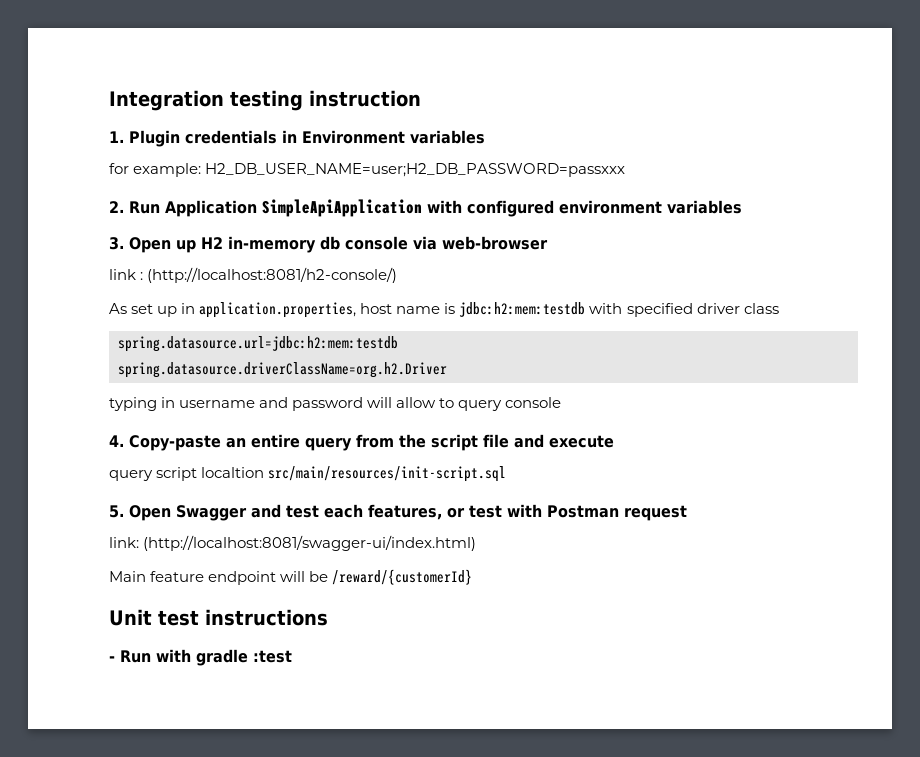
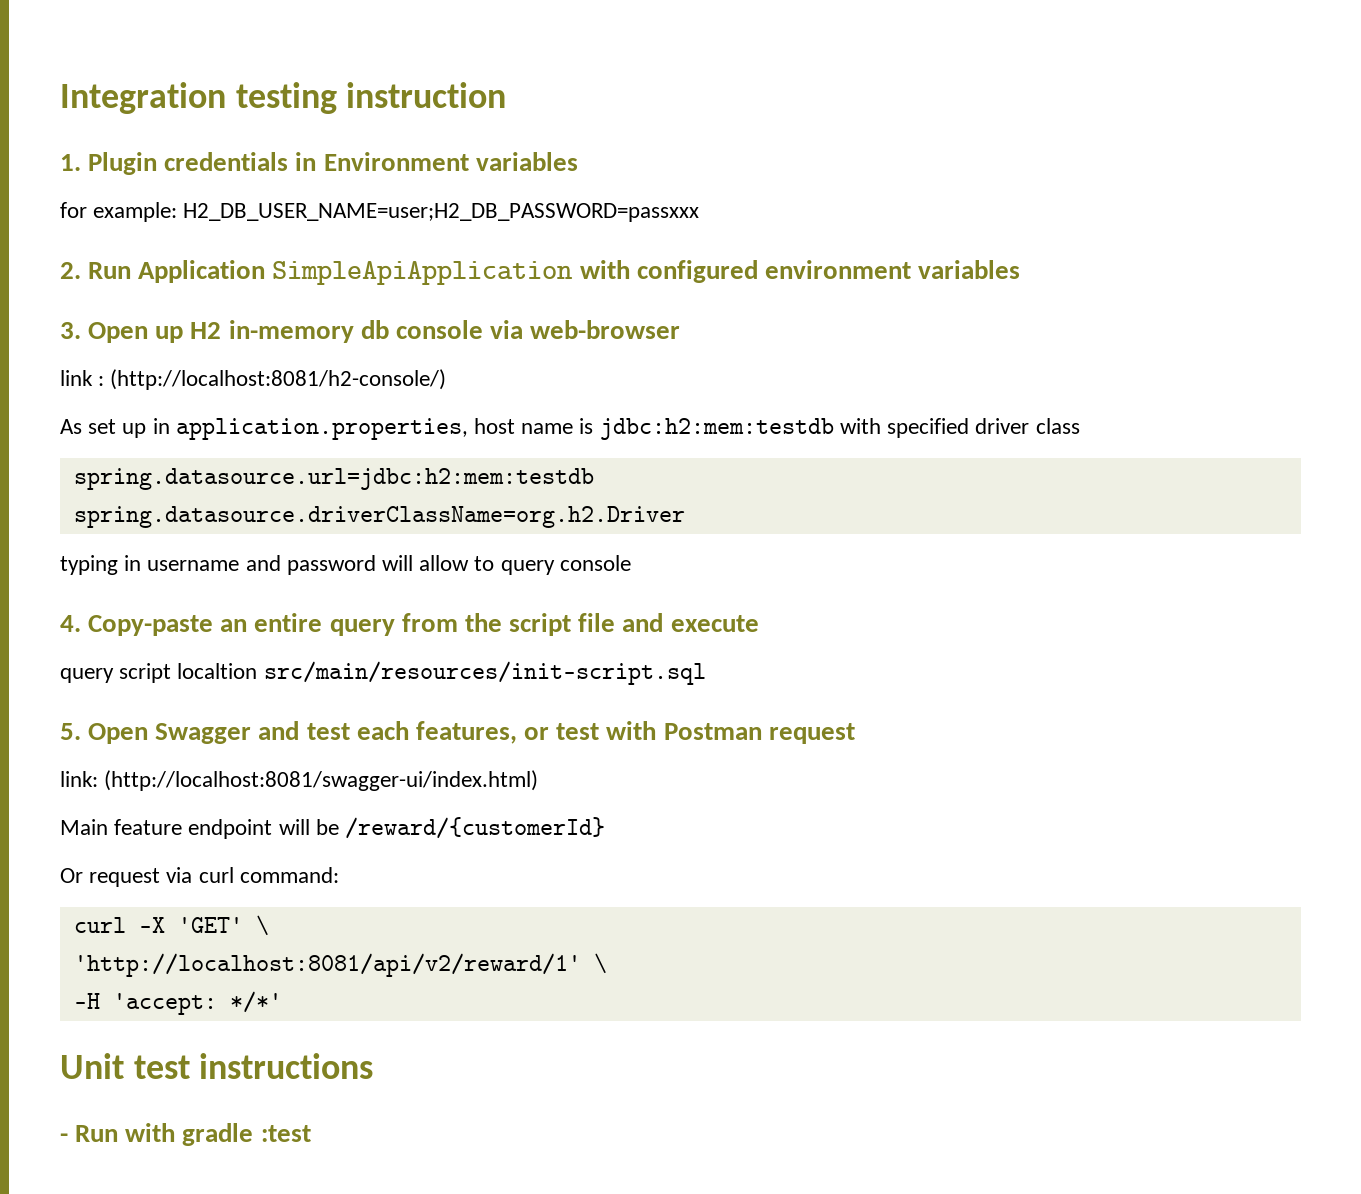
(473, 577) none -> [60,867,339,887] [73,915,269,936] [73,953,607,977] [73,991,282,1015] // Or request via curl command: // curl -X 'GET' \ // 'http://localhost:8081/api/v2/reward/1' \ // -H 'accept: */*'

